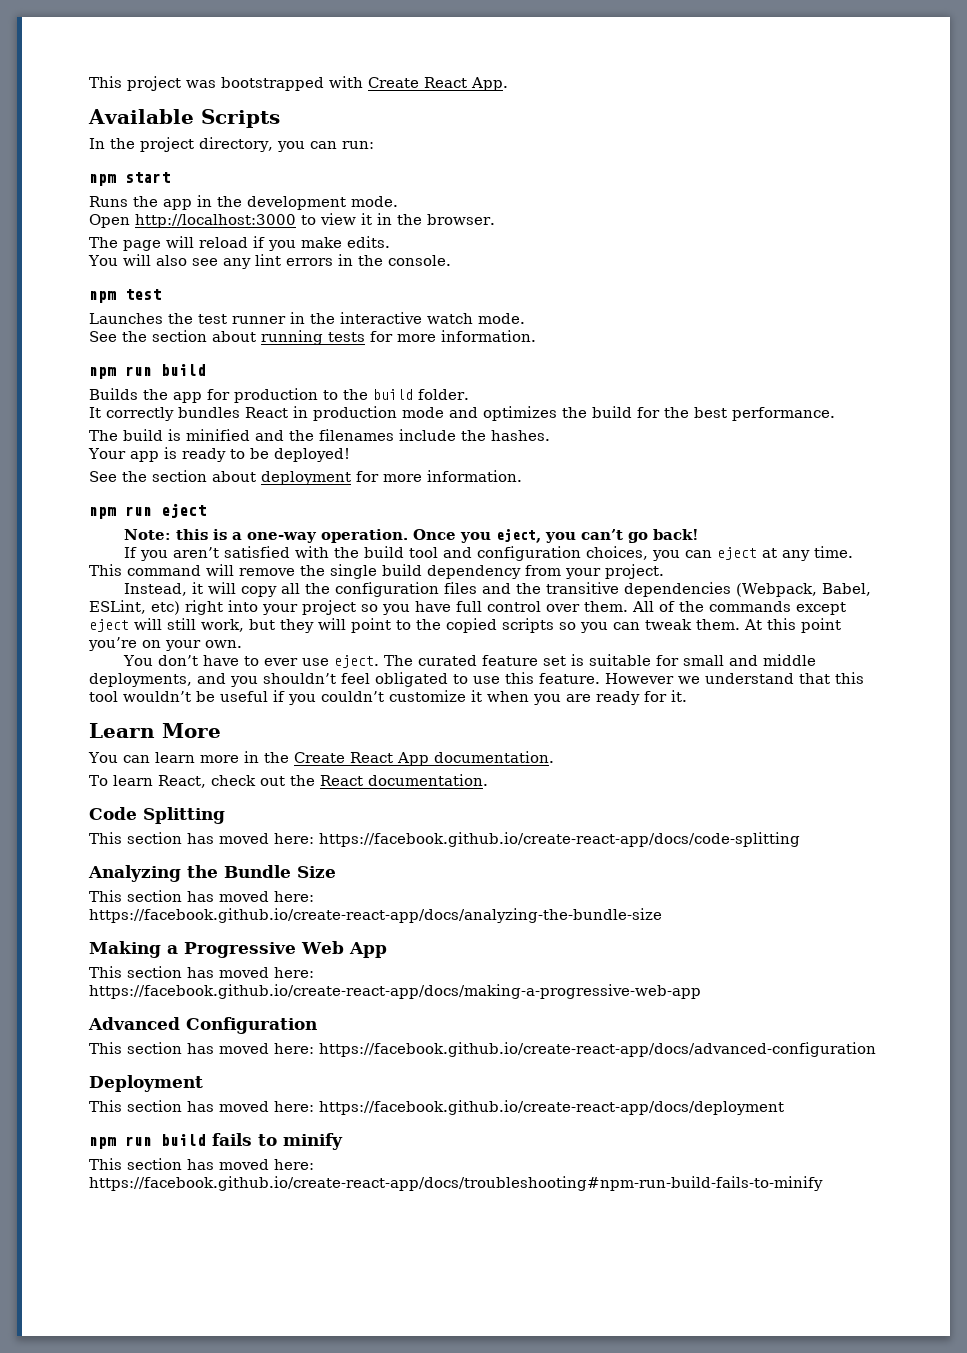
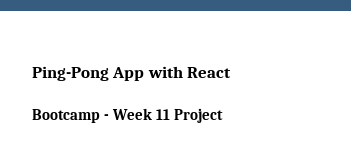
[89,76,508,91] [88,109,280,128] [89,137,374,152] [89,172,170,186] [89,195,398,210] [89,213,495,228] [89,236,390,251] [88,254,451,269] [89,289,161,303] [89,312,525,324] [89,330,536,345] [89,364,206,379] [89,388,469,403] [89,406,835,421] [89,429,550,441] [88,447,350,462] [89,470,522,485] [89,503,206,519] [123,529,699,543] [123,546,853,561] [89,564,664,579] [123,582,871,597] [89,600,846,615] [89,618,841,633] [88,637,242,651] [122,654,816,668] [89,672,864,687] [89,690,687,705] [89,723,221,738] [88,751,554,766] [89,774,488,788] [89,807,225,824] [89,832,800,847] [88,865,336,882] [89,890,314,902] [89,908,662,923] [89,941,387,958] [89,966,314,978] [89,984,701,999] [88,1017,317,1034] [89,1042,876,1057] [89,1075,203,1092] [89,1100,784,1115] [89,1133,343,1150] [89,1158,314,1170] [89,1176,823,1191] This project was bootstrapped with Create React App. // Available Scripts // In the project directory, you can run: // npm start // Runs the app in the development mode. // Open http://localhost:3000 to view it in the browser. // The page will reload if you make edits. // You will also see any lint errors in the console. // npm test // Launches the test runner in the interactive watch mode. // See the section about running tests for more information. // npm run build // Builds the app for production to the build folder. // It correctly bundles React in production mode and optimizes the build for the best performance. // The build is minified and the filenames include the hashes. // Your app is ready to be deployed! // See the section about deployment for more information. // npm run eject // Note: this is a one-way operation. Once you eject, you can’t go back! // If you aren’t satisfied with the build tool and configuration choices, you can eject at any time. This command will remove the single build dependency from your project. // Instead, it will copy all the configuration files and the transitive dependencies (Webpack, Babel, ESLint, etc) right into your project so you have full control over them. All of the commands except eject will still work, but they will point to the copied scripts so you can tweak them. At this point you’re on your own. // You don’t have to ever use eject. The curated feature set is suitable for small and middle deployments, and you shouldn’t feel obligated to use this feature. However we understand that this tool wouldn’t be useful if you couldn’t customize it when you are ready for it. // Learn More // You can learn more in the Create React App documentation. // To learn React, check out the React documentation. // Code Splitting // This section has moved here: https://facebook.github.io/create-react-app/docs/code-splitting // Analyzing the Bundle Size // This section has moved here: https://facebook.github.io/create-react-app/docs/analyzing-the-bundle-size // Making a Progressive Web App // This section has moved here: https://facebook.github.io/create-react-app/docs/making-a-progressive-web-app // Advanced Configuration // This section has moved here: https://facebook.github.io/create-react-app/docs/advanced-configuration // Deployment // This section has moved here: https://facebook.github.io/create-react-app/docs/deployment // npm run build fails to minify // This section has moved here: https://facebook.github.io/create-react-app/docs/troubleshooting#npm-run-build-fails-to-minify -> [32,66,232,81] [32,108,224,123] Ping-Pong App with React // Bootcamp - Week 11 Project

